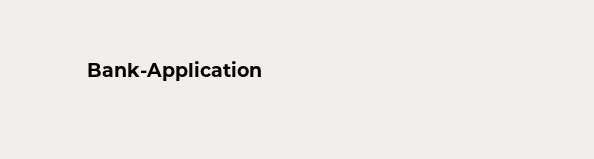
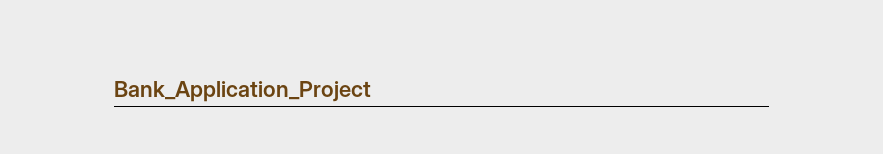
[87,61,262,81] Bank-Application -> [114,81,371,102] Bank_Application_Project

